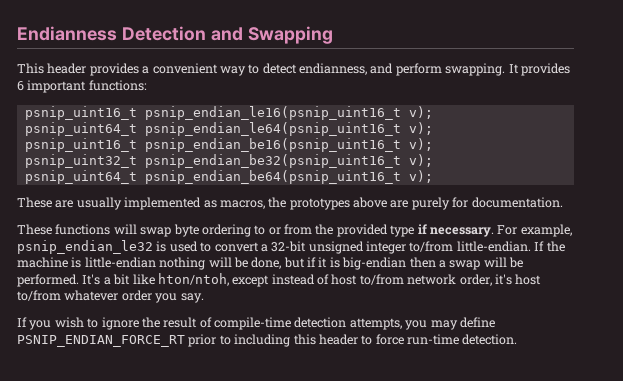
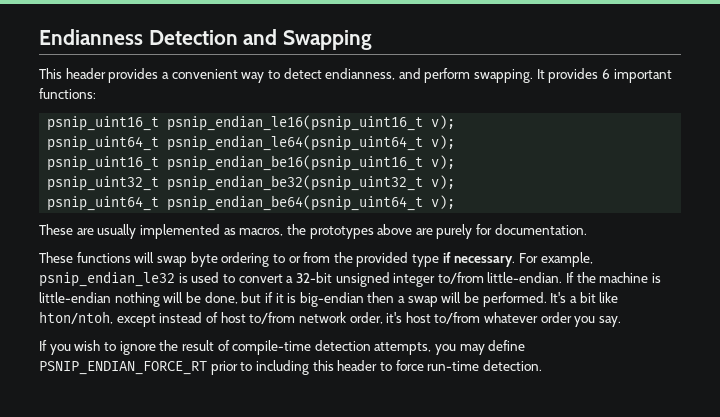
[144,122,401,136] psnip_endian_le64(psnip_uint16_t -> [167,135,424,151] psnip_endian_le64(psnip_uint64_t
[144,154,433,168] [24,170,401,184] psnip_endian_be32(psnip_uint16_t v); // psnip_uint64_t psnip_endian_be64(psnip_uint16_t -> [167,175,456,191] [47,195,424,211] psnip_endian_be32(psnip_uint32_t v); // psnip_uint64_t psnip_endian_be64(psnip_uint64_t

